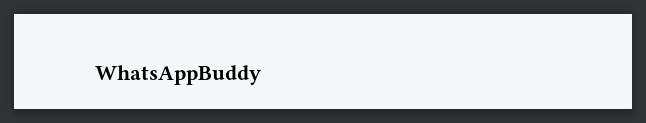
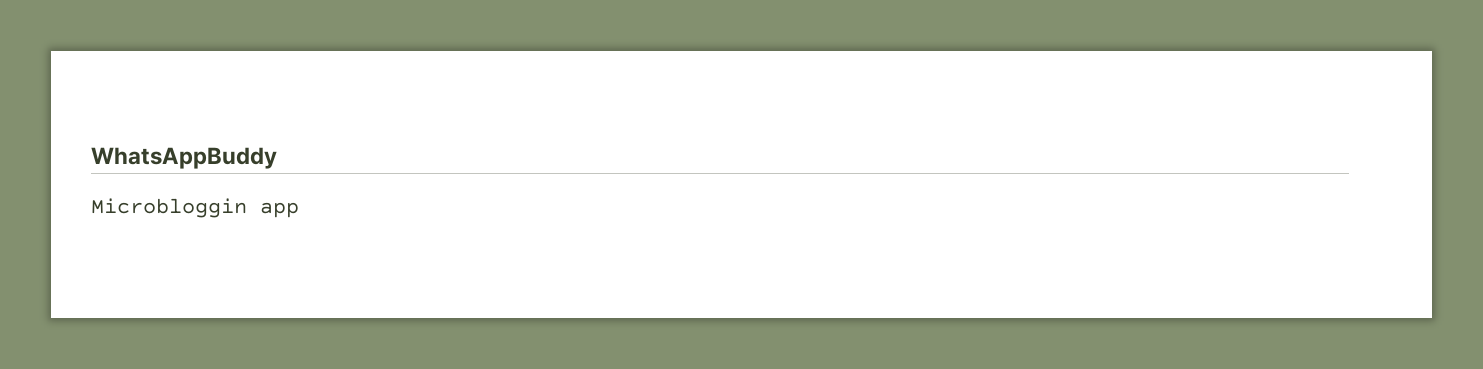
(261, 75) none -> [91,198,299,218] // Microbloggin app

